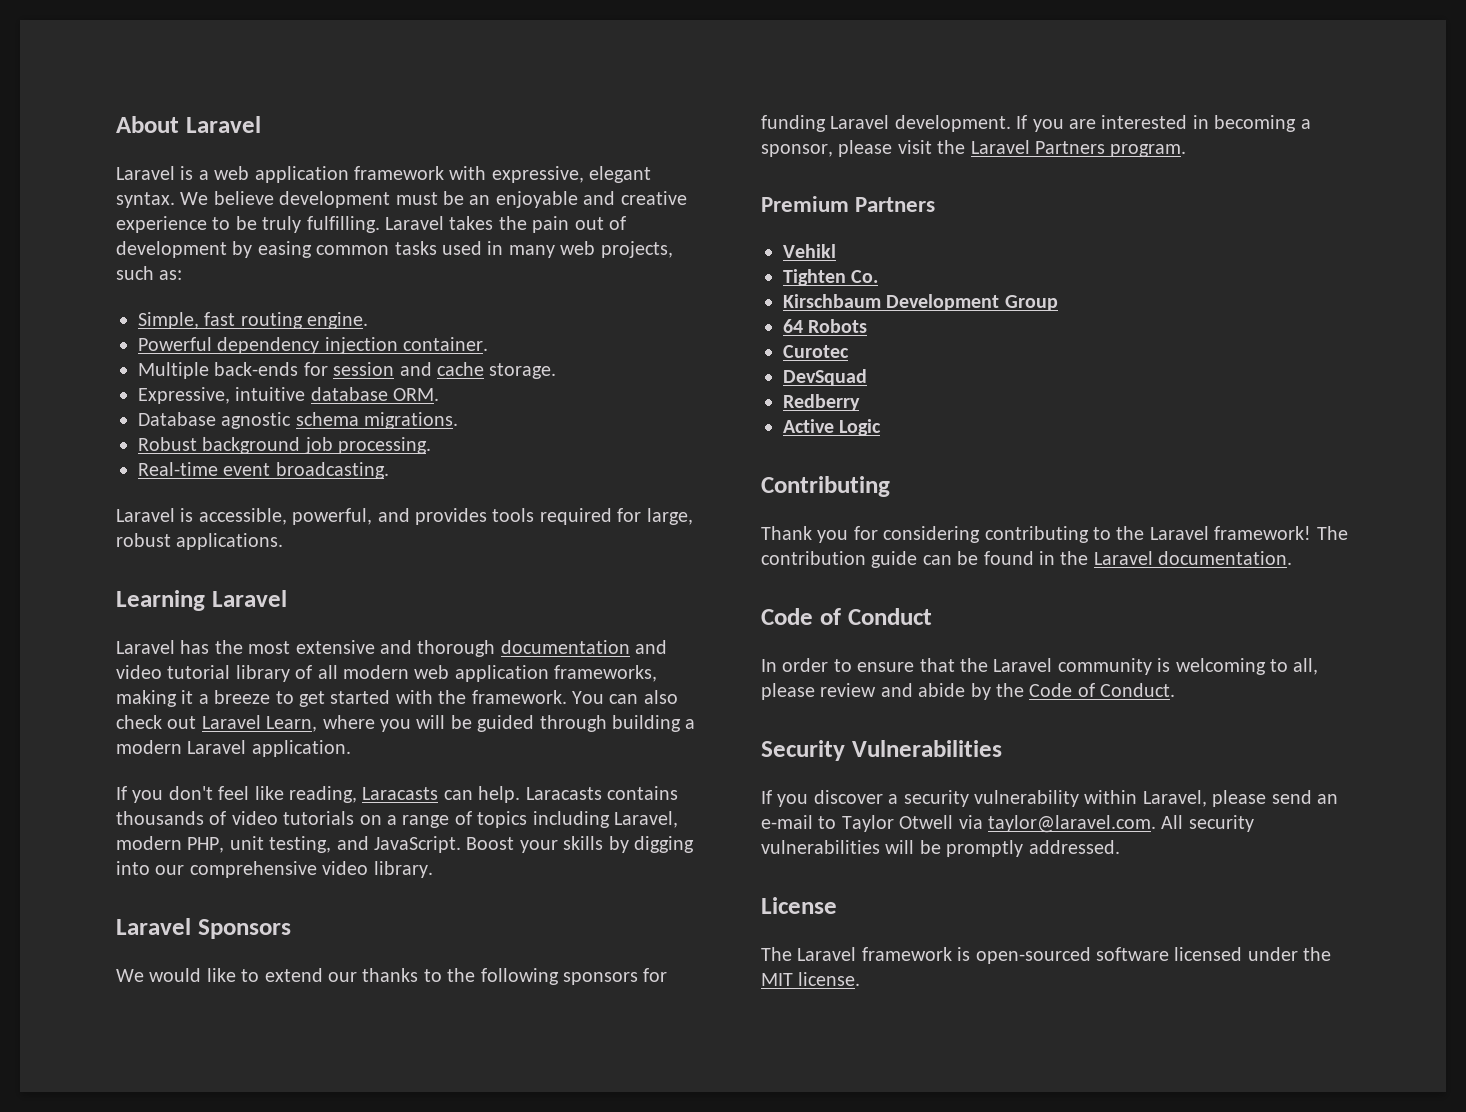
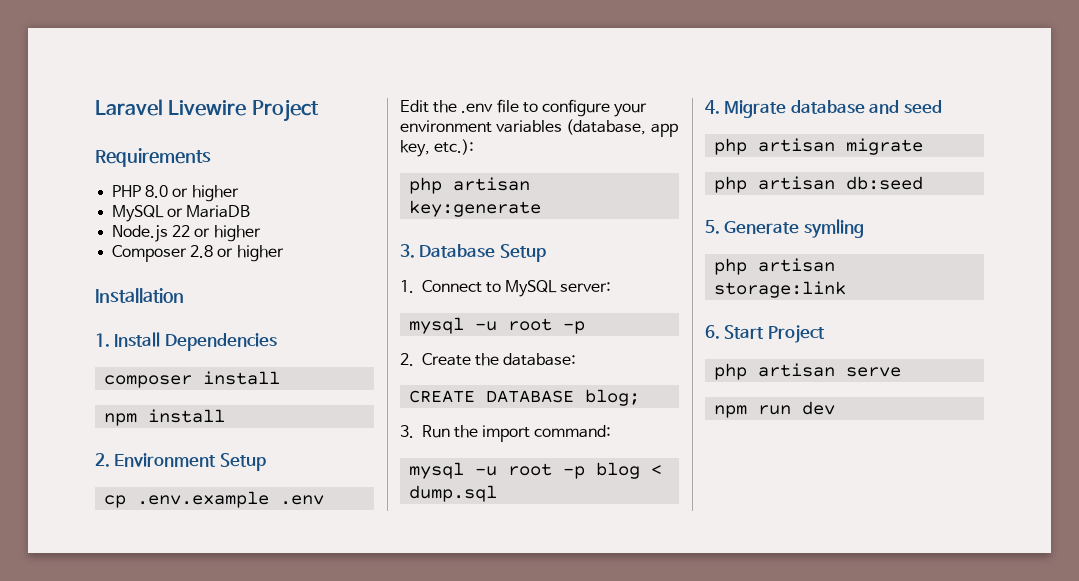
[116,116,261,133] [116,166,652,183] [116,191,687,208] [116,216,626,233] [116,241,673,258] [116,266,183,280] [138,312,369,329] [138,337,489,354] [138,362,557,379] [138,387,440,404] [138,412,459,429] [138,437,432,454] [138,462,389,479] [116,508,693,525] [116,533,284,550] [116,590,287,611] [116,640,668,657] [116,665,658,682] [116,690,678,707] [116,715,696,732] [116,740,351,757] [116,786,678,803] [116,811,678,828] [116,836,694,853] [116,861,433,878] [116,918,291,939] [116,968,668,985] [761,115,1311,132] [761,140,1187,157] [761,196,936,212] [783,244,836,258] [783,269,879,286] [783,294,1058,311] [783,319,868,333] [783,345,849,358] [783,369,867,386] [783,394,860,411] [783,419,882,436] [761,476,890,497] [761,526,1348,543] [761,551,1293,568] [761,608,932,625] [761,658,1319,675] [761,683,1176,700] [761,740,1002,761] [761,790,1338,807] [761,815,1254,833] [761,840,1120,857] [761,897,837,914] [761,947,1332,964] [761,972,861,986] About Laravel // Laravel is a web application framework with expressive, elegant syntax. We believe development must be an enjoyable and creative experience to be truly fulfilling. Laravel takes the pain out of development by easing common tasks used in many web projects, such as: // Simple, fast routing engine. // Powerful dependency injection container. // Multiple back-ends for session and cache storage. // Expressive, intuitive database ORM. // Database agnostic schema migrations. // Robust background job processing. // Real-time event broadcasting. // Laravel is accessible, powerful, and provides tools required for large, robust applications. // Learning Laravel // Laravel has the most extensive and thorough documentation and video tutorial library of all modern web application frameworks, making it a breeze to get started with the framework. You can also check out Laravel Learn, where you will be guided through building a modern Laravel application. // If you don't feel like reading, Laracasts can help. Laracasts contains thousands of video tutorials on a range of topics including Laravel, modern PHP, unit testing, and JavaScript. Boost your skills by digging into our comprehensive video library. // Laravel Sponsors // We would like to extend our thanks to the following sponsors for funding Laravel development. If you are interested in becoming a sponsor, please visit the Laravel Partners program. // Premium Partners // Vehikl // Tighten Co. // Kirschbaum Development Group // 64 Robots // Curotec // DevSquad // Redberry // Active Logic // Contributing // Thank you for considering contributing to the Laravel framework! The contribution guide can be found in the Laravel documentation. // Code of Conduct // In order to ensure that the Laravel community is welcoming to all, please review and abide by the Code of Conduct. // Security Vulnerabilities // If you discover a security vulnerability within Laravel, please send an e-mail to Taylor Otwell via taylor@laravel.com. All security vulnerabilities will be promptly addressed. // License // The Laravel framework is open-sourced software licensed under the MIT license. -> [95,99,319,122] [95,148,211,167] [112,185,239,202] [112,205,251,222] [112,225,261,242] [112,245,284,262] [95,288,184,303] [95,332,277,351] [104,371,281,388] [104,409,226,426] [95,453,266,471] [104,491,325,508] [400,99,648,117] [400,119,678,137] [400,139,475,157] [409,177,531,194] [409,200,542,217] [400,244,546,262] [400,280,612,297] [409,317,586,334] [400,353,577,366] [409,389,641,406] [400,425,612,442] [409,462,663,479] [409,485,498,502] [705,100,942,118] [714,138,924,155] [714,176,924,193] [705,219,864,238] [714,258,836,275] [714,281,847,298] [705,325,825,343] [714,363,902,380] [714,401,836,418] Laravel Livewire Project // Requirements // PHP 8.0 or higher // MySQL or MariaDB // Node.js 22 or higher // Composer 2.8 or higher // Installation // 1. Install Dependencies // composer install // npm install // 2. Environment Setup // cp .env.example .env // Edit the .env file to configure your environment variables (database, app key, etc.): // php artisan key:generate // 3. Database Setup // 1. Connect to MySQL server: // mysql -u root -p // 2. Create the database: // CREATE DATABASE blog; // 3. Run the import command: // mysql -u root -p blog < dump.sql // 4. Migrate database and seed // php artisan migrate // php artisan db:seed // 5. Generate symling // php artisan storage:link // 6. Start Project // php artisan serve // npm run dev

